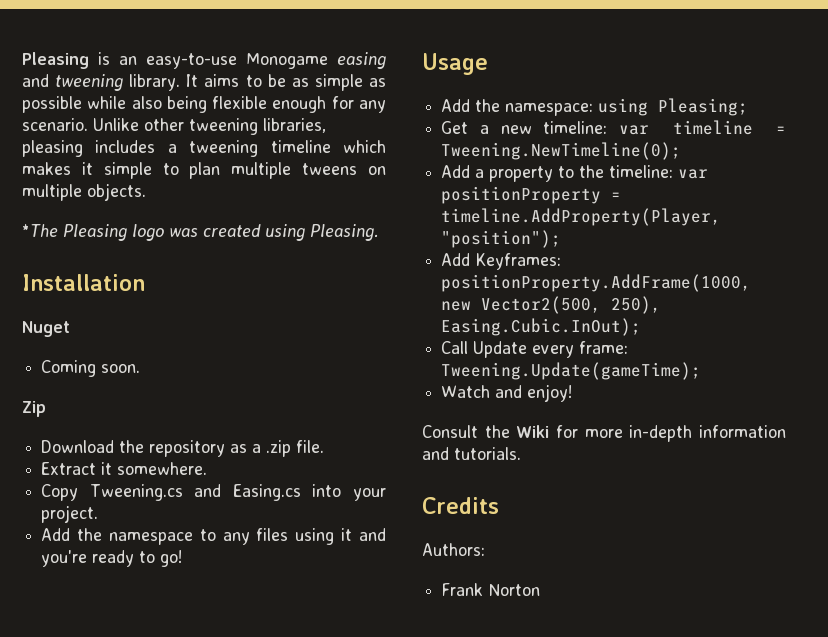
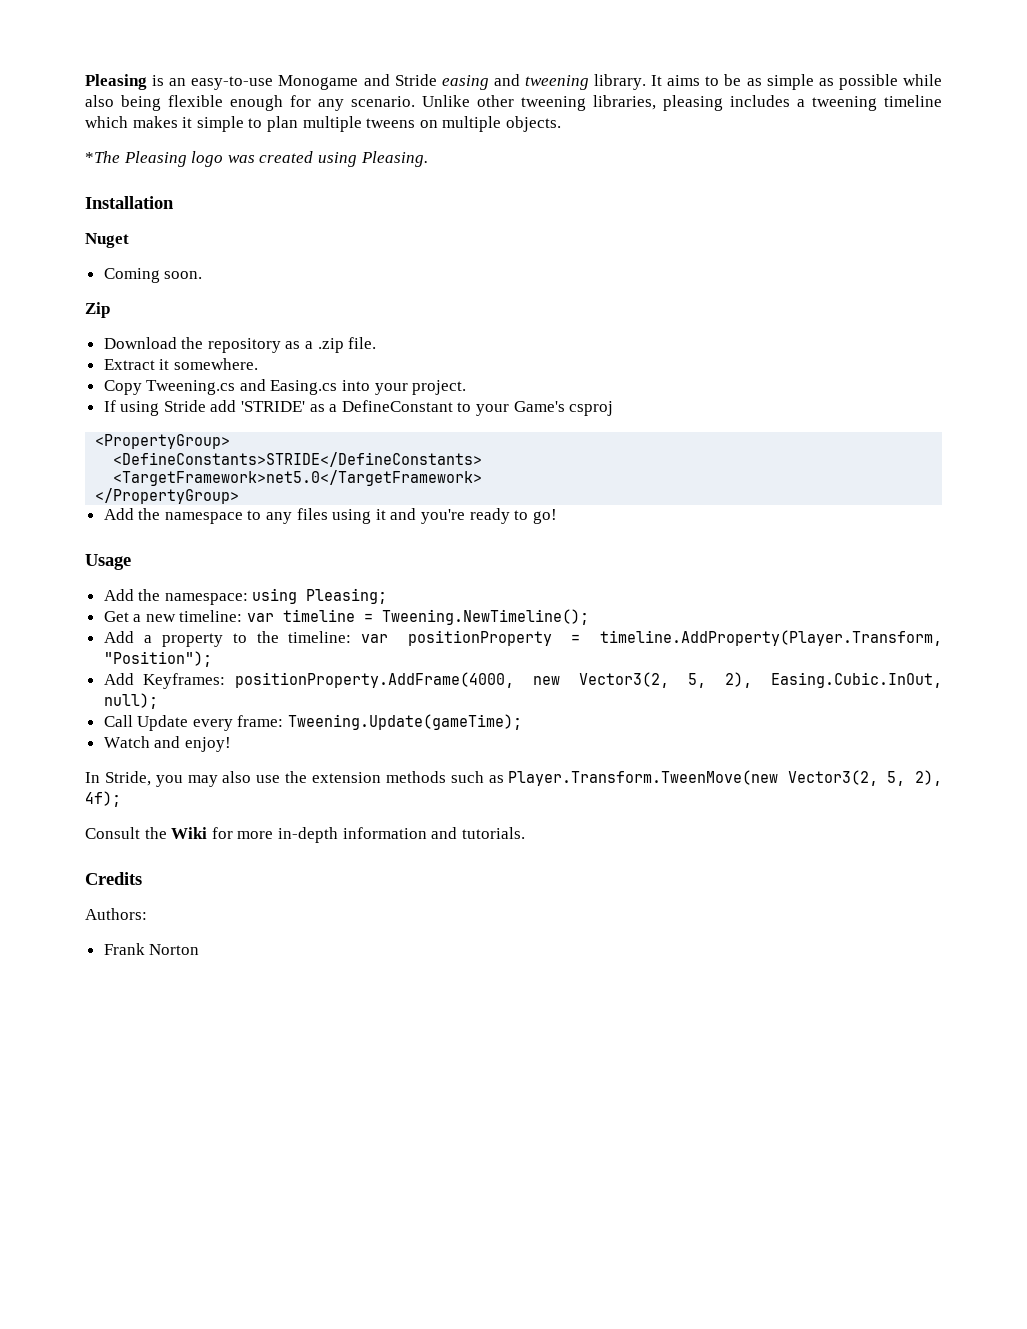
(328, 61) none -> [363,74,437,86] and Stride
(99, 514) none -> [103,400,614,416] [95,434,231,449] [113,452,483,467] [113,470,483,486] [95,488,240,504] // If using Stride add 'STRIDE' as a DefineConstant to your Game's csproj // <PropertyGroup> // <DefineConstants>STRIDE</DefineConstants> // <TargetFramework>net5.0</TargetFramework> // </PropertyGroup>
[441,142,682,160] Tweening.NewTimeline(0); -> [382,609,590,625] Tweening.NewTimeline();
[441,208,722,226] [441,230,562,248] timeline.AddProperty(Player, "position"); -> [600,630,942,646] [103,651,212,667] timeline.AddProperty(Player.Transform, "Position");
[441,274,752,292] [441,296,662,314] [441,318,642,336] positionProperty.AddFrame(1000, new Vector2(500, 250), Easing.Cubic.InOut); -> [235,672,942,688] [103,693,158,709] positionProperty.AddFrame(4000, new Vector3(2, 5, 2), Easing.Cubic.InOut, null);
(573, 393) none -> [85,770,942,787] [85,791,121,807] // In Stride, you may also use the extension methods such as Player.Transform.TweenMove(new Vector3(2, 5, 2), 4f);

